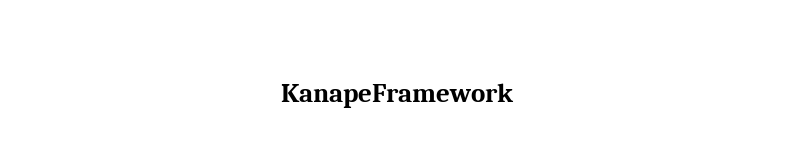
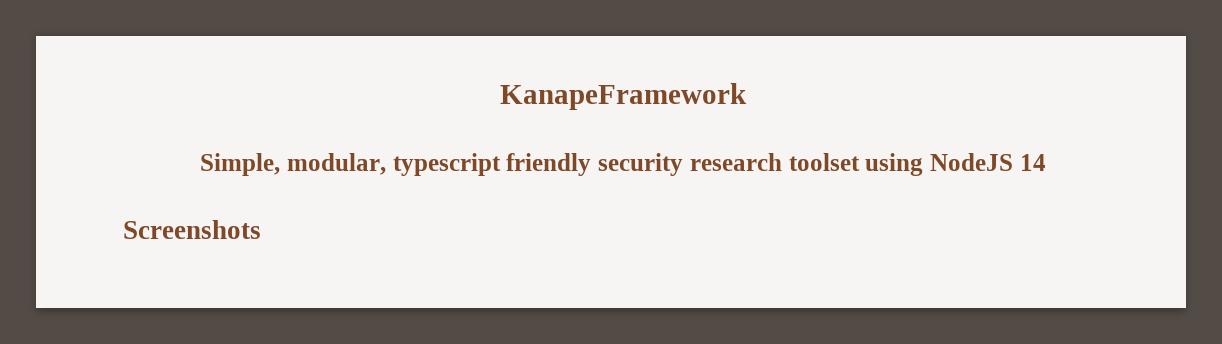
(514, 95) none -> [200,153,1046,176] [123,220,261,239] // Simple, modular, typescript friendly security research toolset using NodeJS 14 // Screenshots

